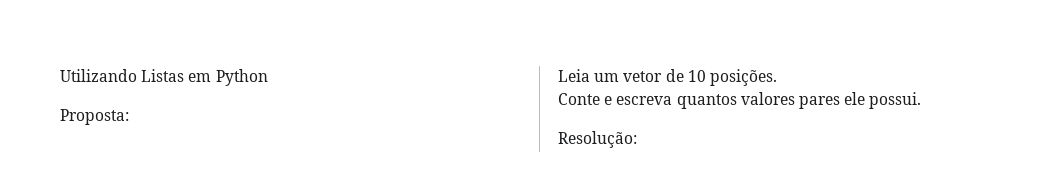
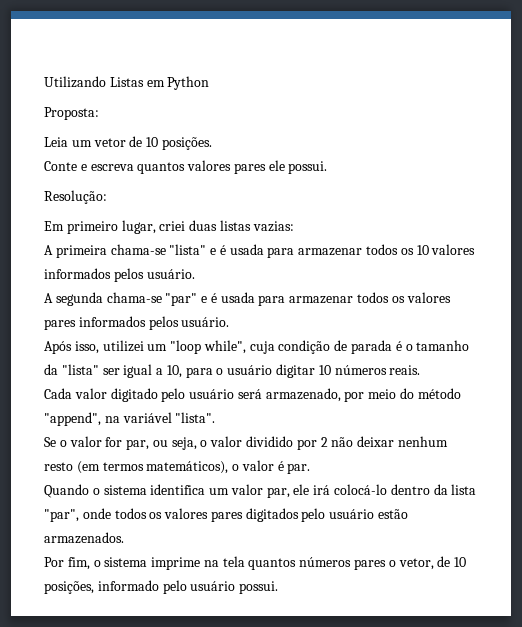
(637, 139) none -> [44,220,294,234] [44,244,476,258] [44,268,195,282] [44,292,451,306] [44,316,230,330] [44,340,470,354] [44,364,421,378] [44,388,461,402] [44,412,216,426] [44,436,448,450] [44,460,311,474] [44,484,477,498] [44,508,409,522] [44,532,124,544] [44,556,467,570] [44,580,279,594] // Em primeiro lugar, criei duas listas vazias: // A primeira chama-se "lista" e é usada para armazenar todos os 10 valores informados pelos usuário. // A segunda chama-se "par" e é usada para armazenar todos os valores pares informados pelos usuário. // Após isso, utilizei um "loop while", cuja condição de parada é o tamanho da "lista" ser igual a 10, para o usuário digitar 10 números reais. // Cada valor digitado pelo usuário será armazenado, por meio do método "append", na variável "lista". // Se o valor for par, ou seja, o valor dividido por 2 não deixar nenhum resto (em termos matemáticos), o valor é par. // Quando o sistema identifica um valor par, ele irá colocá-lo dentro da lista "par", onde todos os valores pares digitados pelo usuário estão armazenados. // Por fim, o sistema imprime na tela quantos números pares o vetor, de 10 posições, informado pelo usuário possui.

